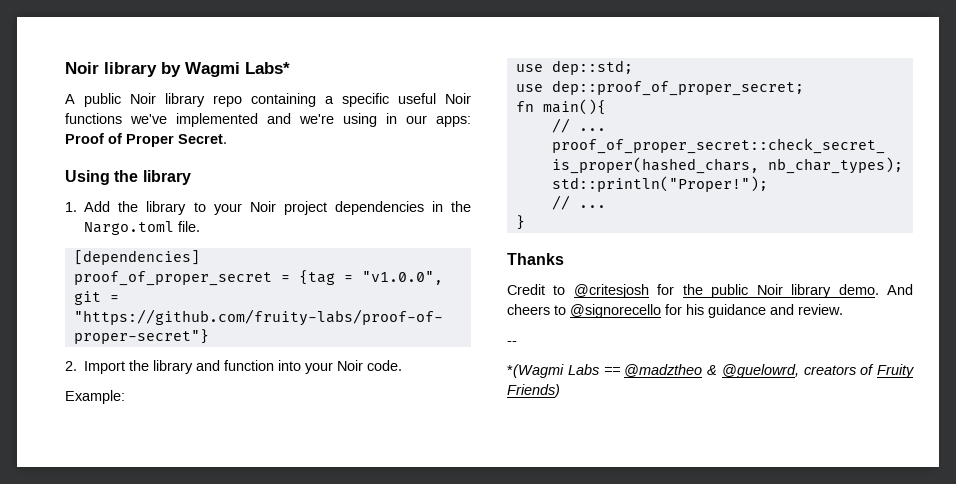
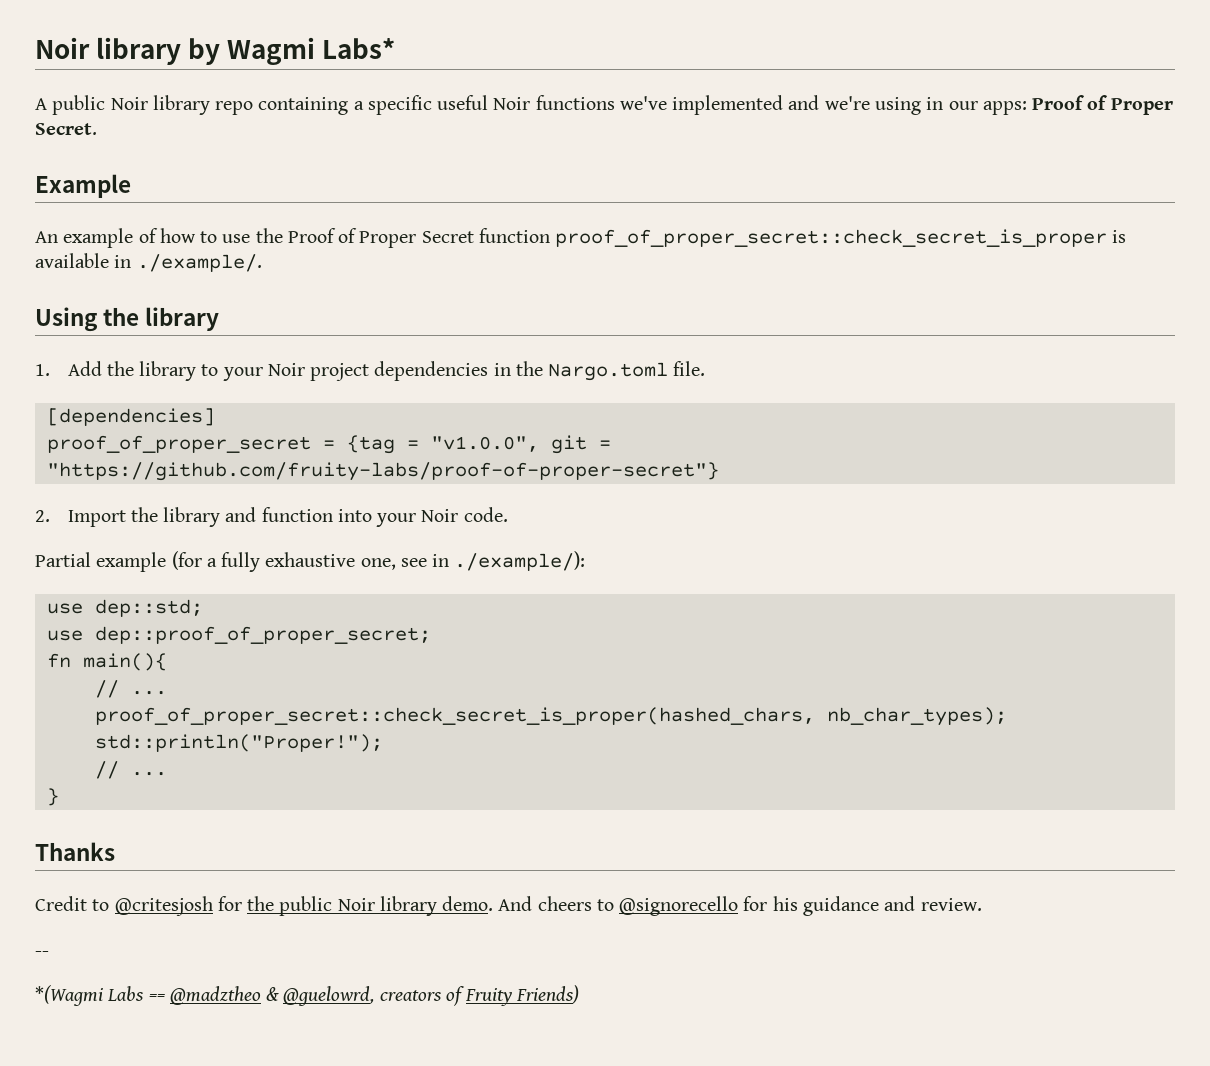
(227, 139) none -> [35,174,131,198] [35,228,1127,248] [35,253,262,272] // Example // An example of how to use the Proof of Proper Secret function proof_of_proper_secret::check_secret_is_proper is available in ./example/.
[65,390,125,404] Example: -> [35,551,586,572] Partial example (for a fully exhaustive one, see in ./example/):

